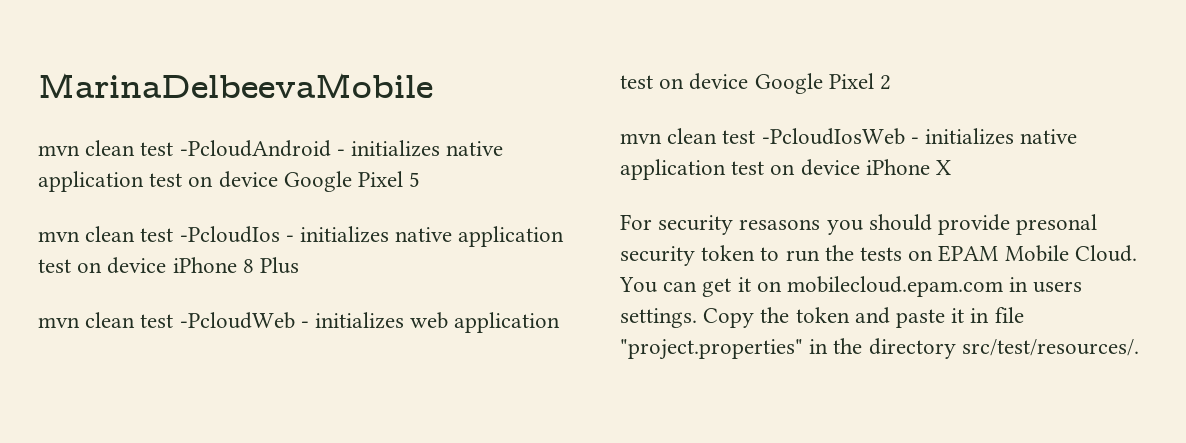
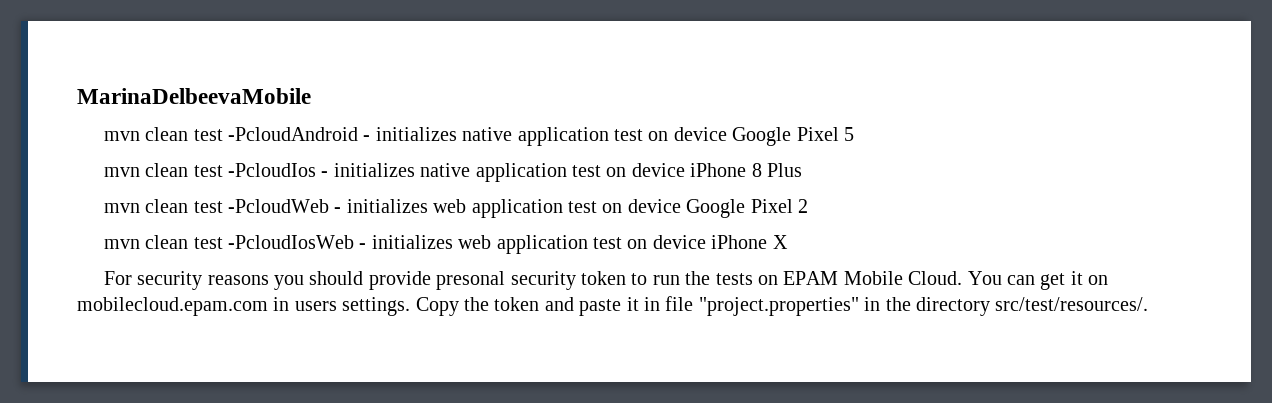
[1020,129,1078,144] native -> [458,235,492,249] web
[739,219,821,230] resasons -> [207,275,269,285] reasons

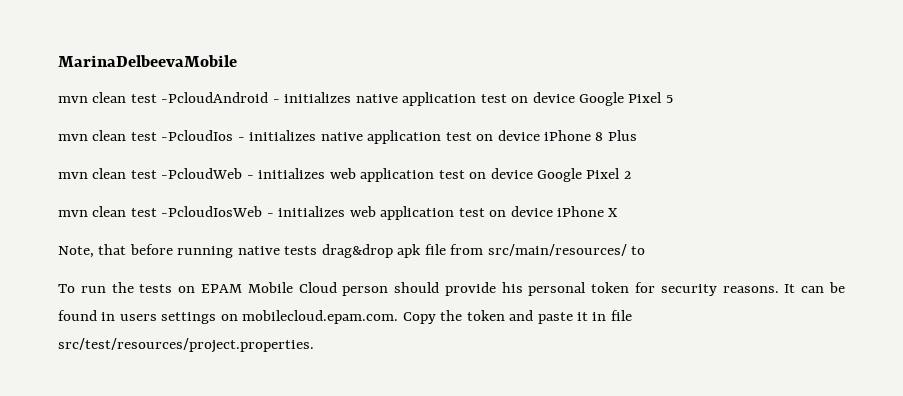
[103,271,627,290] For security reasons you should provide presonal security token -> [58,244,627,258] Note, that before running native tests drag&drop apk file from src/main/resources/
(648, 279) none -> [58,284,75,293] // To
[908,271,1109,290] [77,297,411,316] Cloud. You can get it on mobilecloud.epam.com in users settings. -> [298,282,845,296] [58,310,399,324] Cloud person should provide his personal token for security reasons. It can be found in users settings on mobilecloud.epam.com.
[698,297,1149,316] "project.properties" in the directory src/test/resources/. -> [58,338,314,353] src/test/resources/project.properties.

